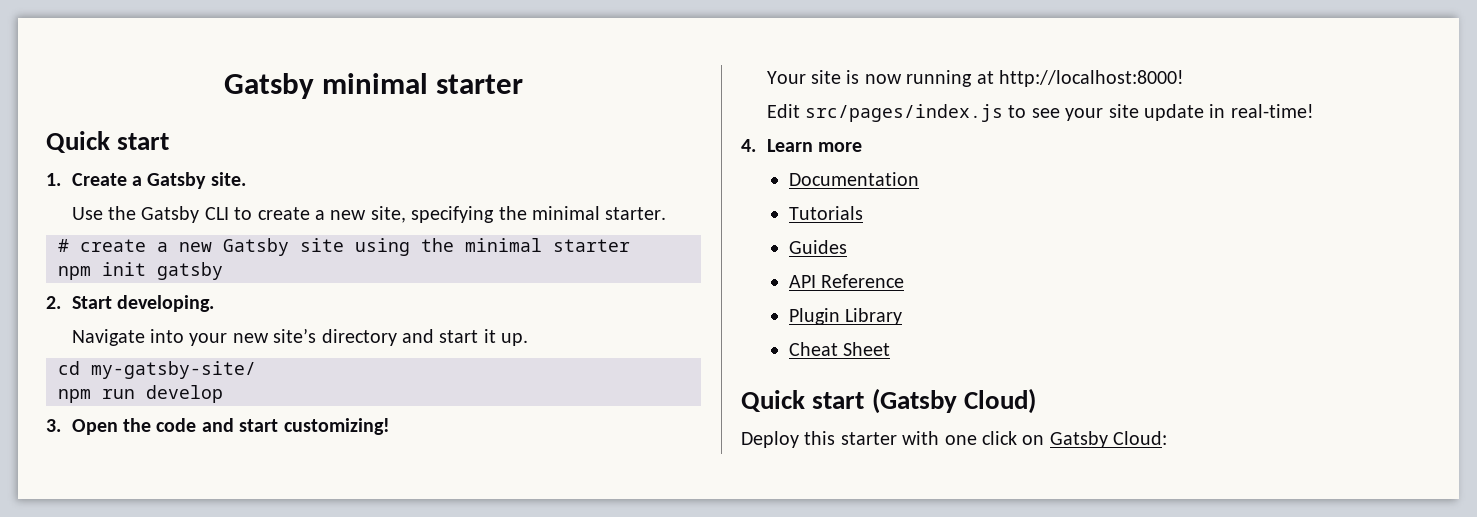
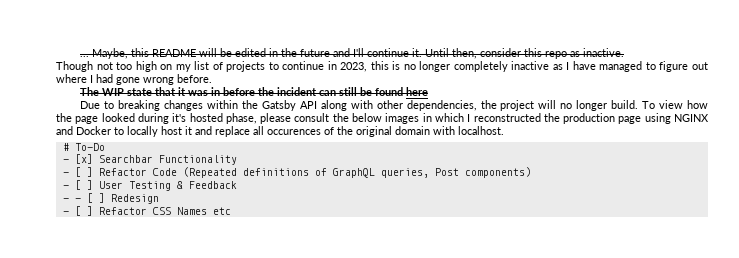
[223,73,524,99] [46,131,170,153] [46,172,246,189] [71,206,667,223] [58,238,630,256] [58,262,223,280] [46,295,215,312] [71,328,529,346] [58,361,256,379] [58,385,223,403] [46,418,390,435] [766,70,1185,87] [766,104,1314,122] [741,139,863,152] [788,172,919,186] [788,206,863,220] [788,240,847,254] [788,274,905,288] [788,308,903,325] [788,342,891,356] [741,388,1036,414] [741,431,1168,448] Gatsby minimal starter // Quick start // 1. Create a Gatsby site. // Use the Gatsby CLI to create a new site, specifying the minimal starter. // # create a new Gatsby site using the minimal starter // npm init gatsby // 2. Start developing. // Navigate into your new site’s directory and start it up. // cd my-gatsby-site/ // npm run develop // 3. Open the code and start customizing! // Your site is now running at http://localhost:8000! // Edit src/pages/index.js to see your site update in real-time! // 4. Learn more // Documentation // Tutorials // Guides // API Reference // Plugin Library // Cheat Sheet // Quick start (Gatsby Cloud) // Deploy this starter with one click on Gatsby Cloud: -> [80,48,625,59] [56,61,708,72] [56,74,212,85] [80,87,429,96] [80,100,708,111] [56,113,709,124] [56,126,504,137] [62,143,105,151] [62,154,237,165] [62,167,531,178] [62,180,237,191] [62,193,159,204] [62,206,231,216] ... Maybe, this README will be edited in the future and I'll continue it. Until then, consider this repo as inactive. // Though not too high on my list of projects to continue in 2023, this is no longer completely inactive as I have managed to figure out where I had gone wrong before. // The WIP state that it was in before the incident can still be found here // Due to breaking changes within the Gatsby API along with other dependencies, the project will no longer build. To view how the page looked during it's hosted phase, please consult the below images in which I reconstructed the production page using NGINX and Docker to locally host it and replace all occurences of the original domain with localhost. // # To-Do // - [x] Searchbar Functionality // - [ ] Refactor Code (Repeated definitions of GraphQL queries, Post components) // - [ ] User Testing & Feedback // - - [ ] Redesign // - [ ] Refactor CSS Names etc

